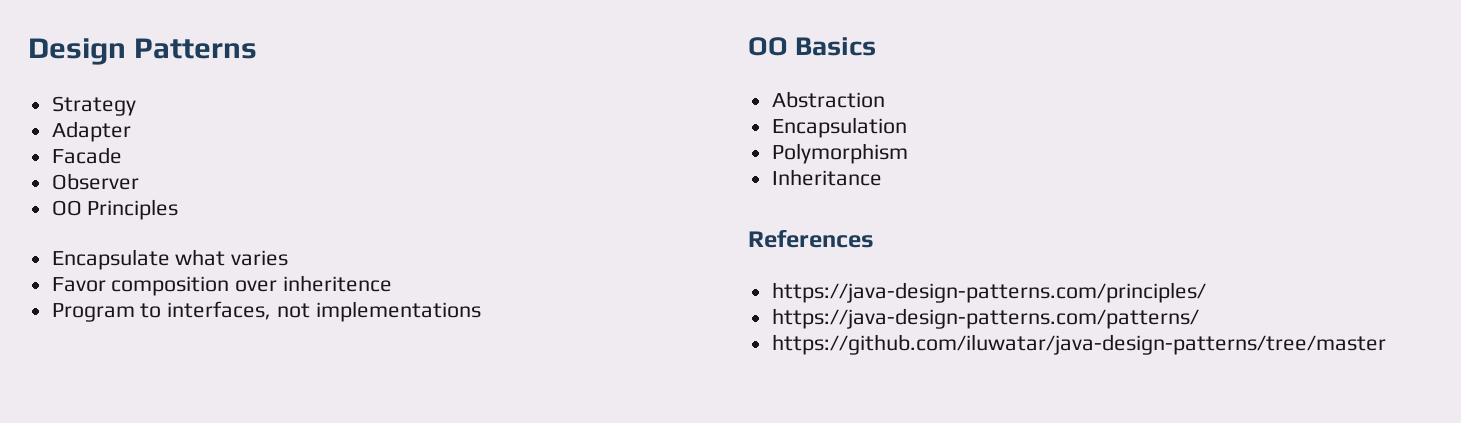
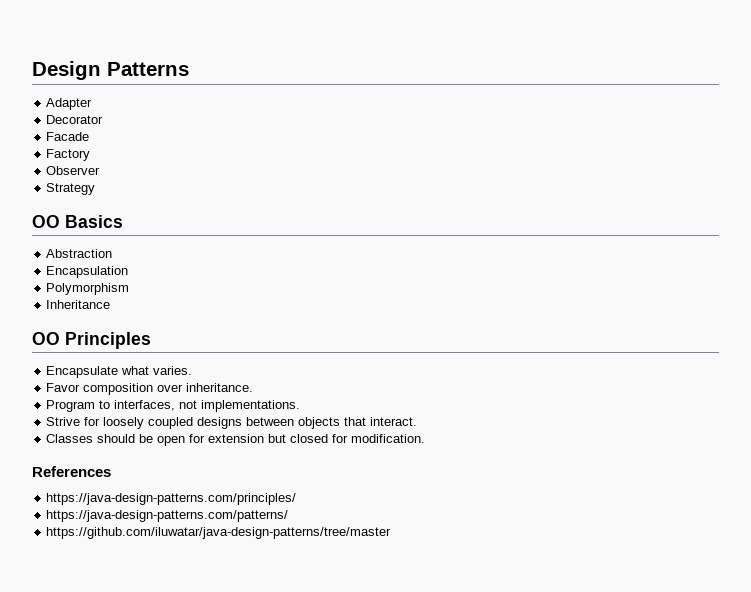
[51,96,136,116] [51,121,131,142] Strategy // Adapter -> [46,98,93,110] [46,115,104,124] Adapter // Decorator
(122, 155) none -> [46,149,91,161] // Factory
[51,199,179,220] [51,249,289,270] [51,275,393,296] [51,301,481,322] OO Principles // Encapsulate what varies // Favor composition over inheritence // Program to interfaces, not implementations -> [46,183,96,195] Strategy
(882, 177) none -> [32,332,151,349] [46,366,193,378] [46,383,254,395] [46,400,301,412] [46,417,418,429] [46,434,426,446] // OO Principles // Encapsulate what varies. // Favor composition over inheritance. // Program to interfaces, not implementations. // Strive for loosely coupled designs between objects that interact. // Classes should be open for extension but closed for modification.

